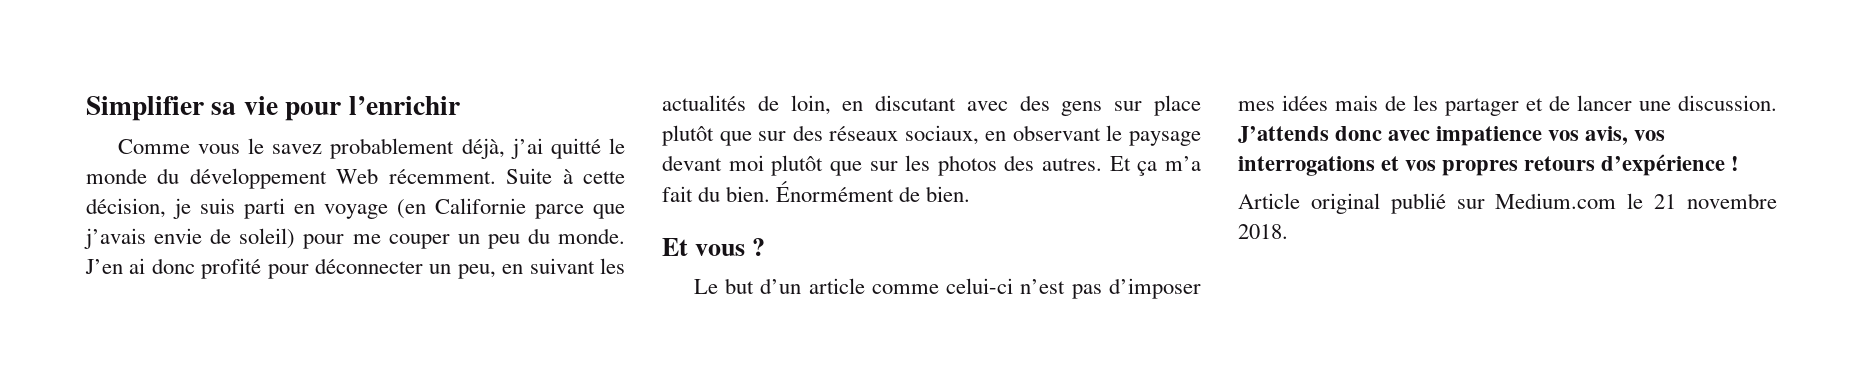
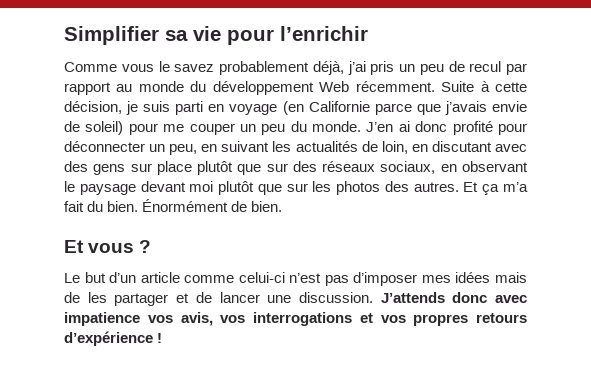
[550,138,625,159] quitté le -> [370,61,527,75] [64,82,133,95] pris un peu de recul par rapport au
[1238,193,1777,214] [1238,224,1288,239] // Article original publié sur Medium.com le 21 novembre 2018. -> (163, 338) none

